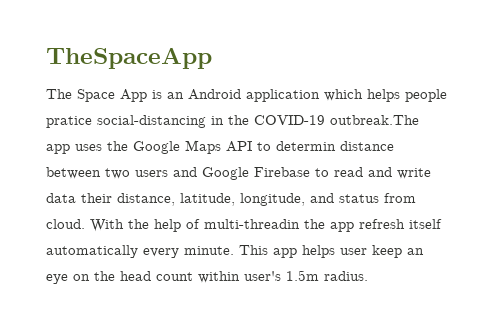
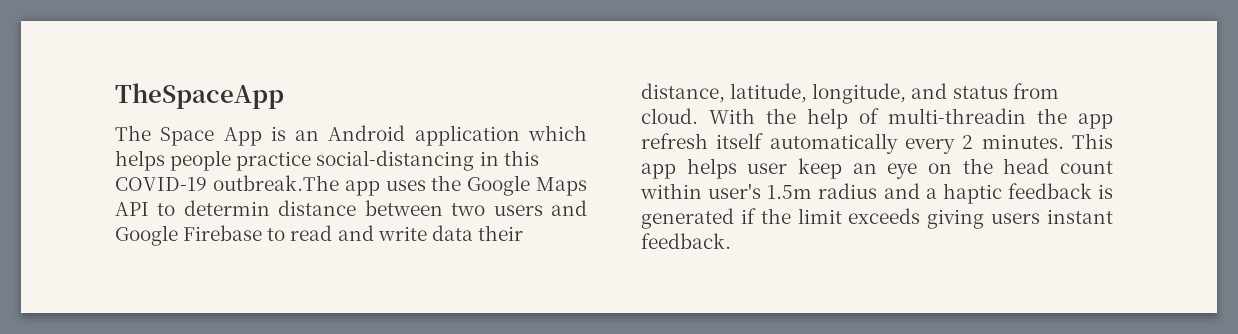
[46,116,92,128] pratice -> [236,151,312,171] practice
[228,115,249,125] the -> [503,150,539,166] this
[184,246,234,255] minute. -> [962,134,1064,149] 2 minutes.
[324,271,368,281] radius. -> [818,183,1113,204] [641,208,1113,229] [641,233,731,249] radius and a haptic feedback is generated if the limit exceeds giving users instant feedback.

